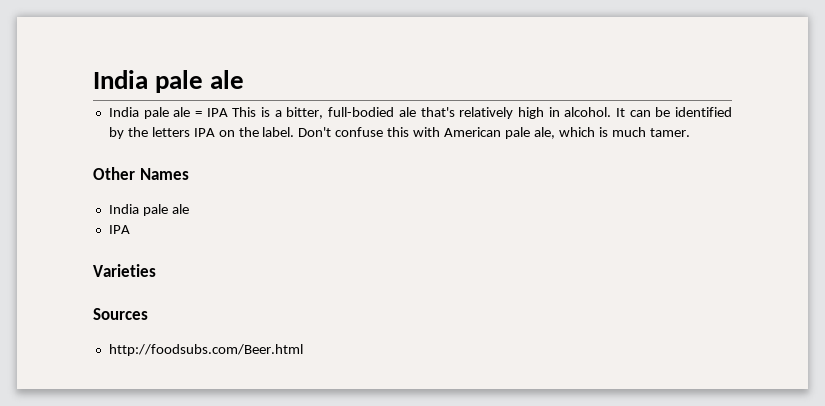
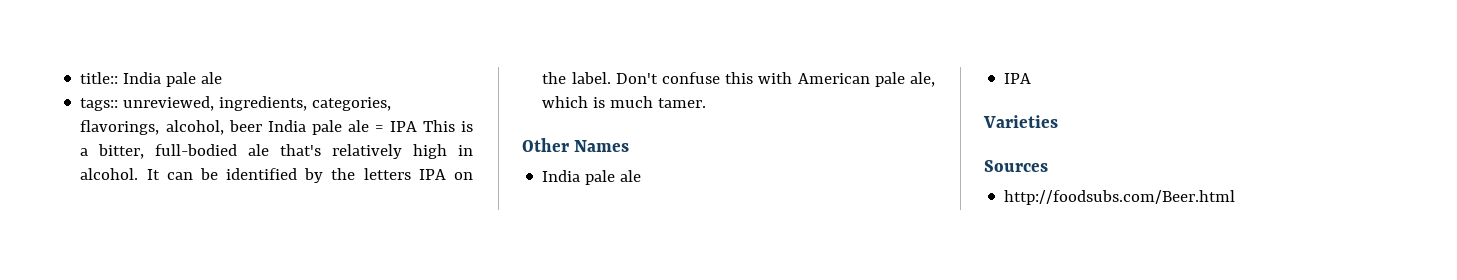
[93,70,245,93] India pale ale // -> [80,72,223,87] [80,96,392,111] [80,120,262,135] title:: India pale ale // tags:: unreviewed, ingredients, categories, flavorings, alcohol, beer

